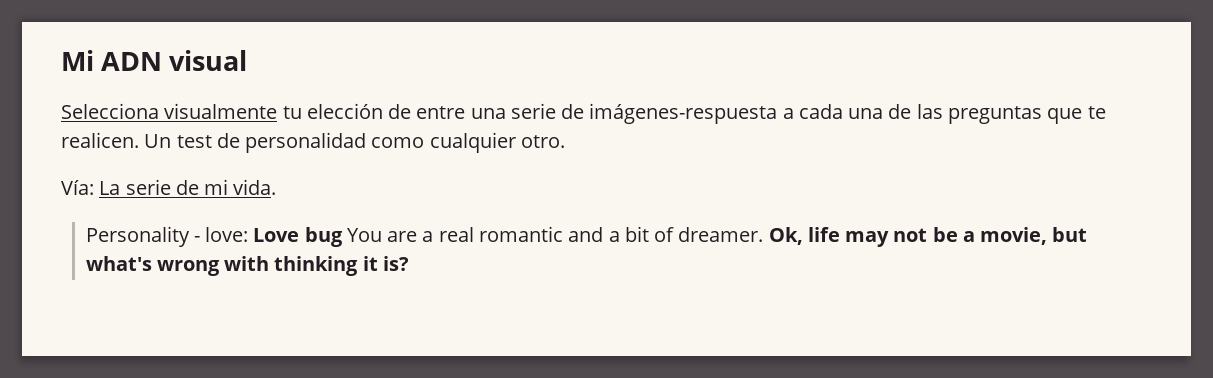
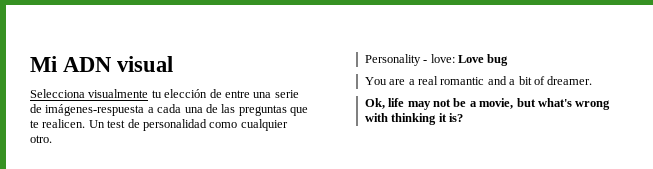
[61,179,277,195] // Vía: La serie de mi vida. -> (52, 139) none
(343, 237) none -> (509, 60) //
(764, 234) none -> (593, 80) //

